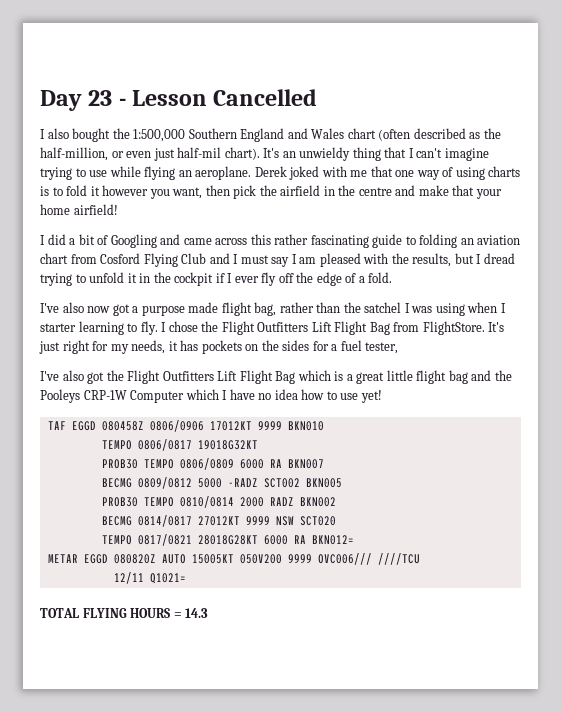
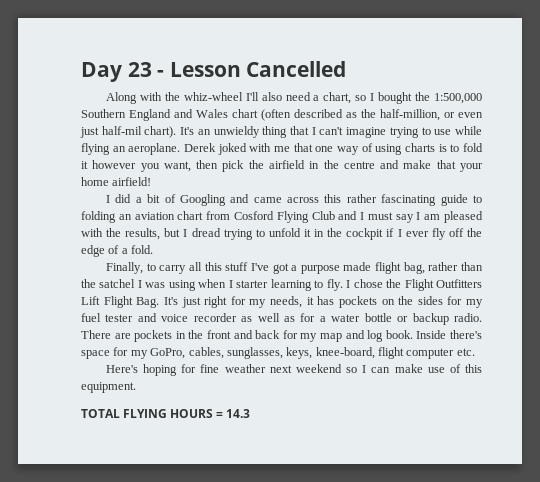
[40,128,69,139] I also -> [105,92,375,104] Along with the whiz-wheel I'll also need a chart, so I
[40,302,111,313] I've also now -> [105,262,269,274] Finally, to carry all this stuff I've
[369,321,485,335] Bag from FlightStore. -> [136,297,160,308] Bag.
[331,340,399,354] [40,370,512,384] [40,389,382,403] [47,420,324,432] [101,439,258,451] [101,458,324,470] [101,477,342,489] [101,496,336,508] [101,515,336,527] [101,534,354,546] [47,553,420,565] [113,572,186,584] a fuel tester, // I've also got the Flight Outfitters Lift Flight Bag which is a great little flight bag and the Pooleys CRP-1W Computer which I have no idea how to use yet! // TAF EGGD 080458Z 0806/0906 17012KT 9999 BKN010 // TEMPO 0806/0817 19018G32KT // PROB30 TEMPO 0806/0809 6000 RA BKN007 // BECMG 0809/0812 5000 -RADZ SCT002 BKN005 // PROB30 TEMPO 0810/0814 2000 RADZ BKN002 // BECMG 0814/0817 27012KT 9999 NSW SCT020 // TEMPO 0817/0821 28018G28KT 6000 RA BKN012= // METAR EGGD 080820Z AUTO 15005KT 050V200 9999 OVC006/// ////TCU // 12/11 Q1021= -> [466,299,483,308] [81,313,482,325] [81,330,483,342] [81,347,475,359] [105,364,482,376] [81,382,136,393] my fuel tester and voice recorder as well as for a water bottle or backup radio. There are pockets in the front and back for my map and log book. Inside there's space for my GoPro, cables, sunglasses, keys, knee-board, flight computer etc. // Here's hoping for fine weather next weekend so I can make use of this equipment.

